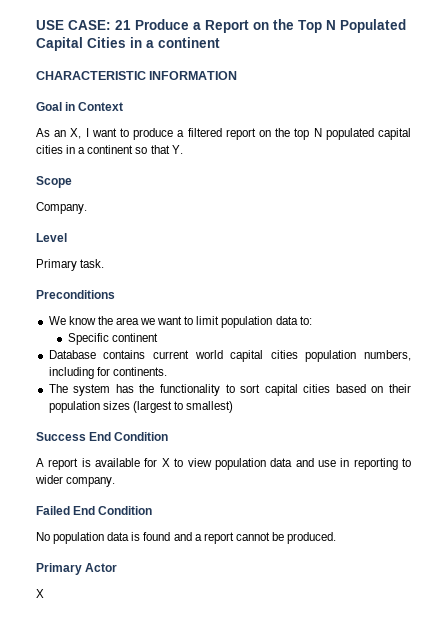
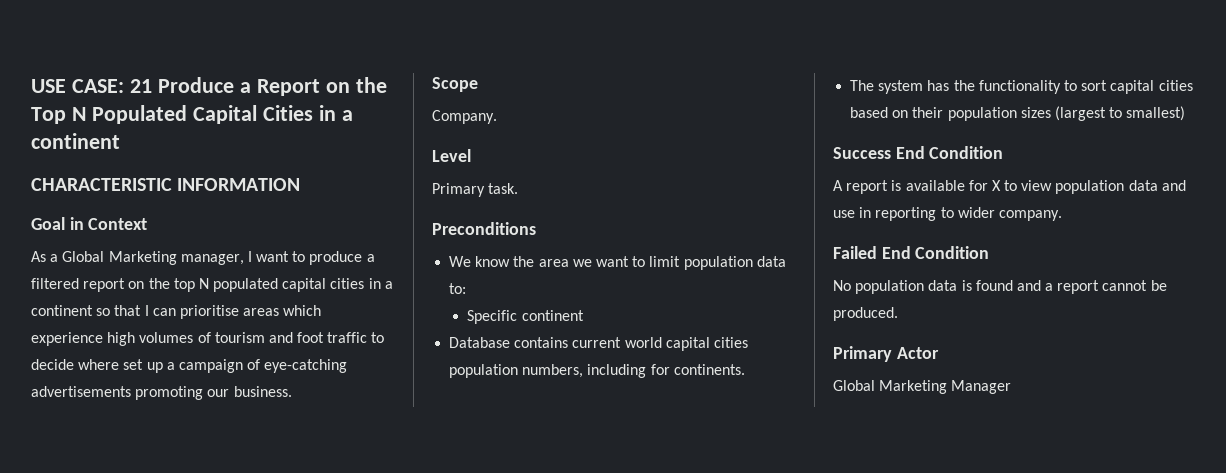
[54,128,82,139] an X, -> [50,251,244,265] a Global Marketing manager,
[171,145,183,154] Y. -> [144,305,322,319] [31,332,385,346] [31,359,348,373] [31,386,292,400] I can prioritise areas which experience high volumes of tourism and foot traffic to decide where set up a campaign of eye-catching advertisements promoting our business.
[36,589,44,598] X -> [833,380,1012,394] Global Marketing Manager

